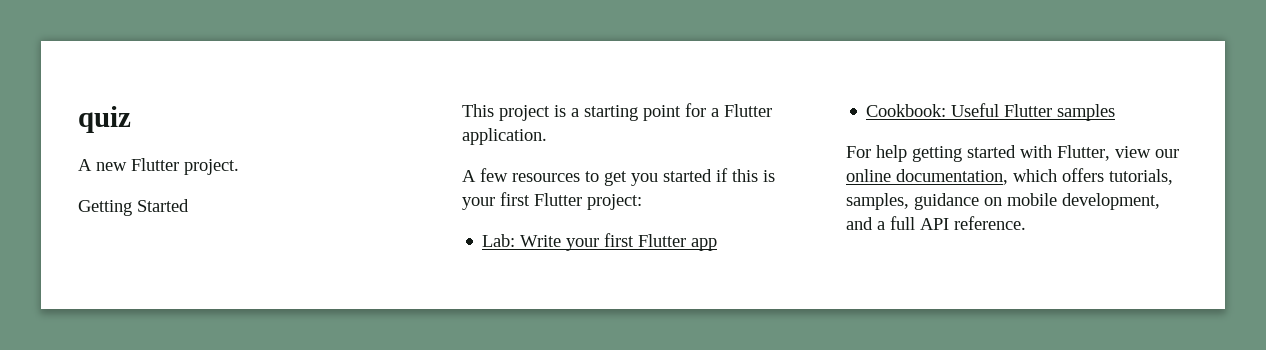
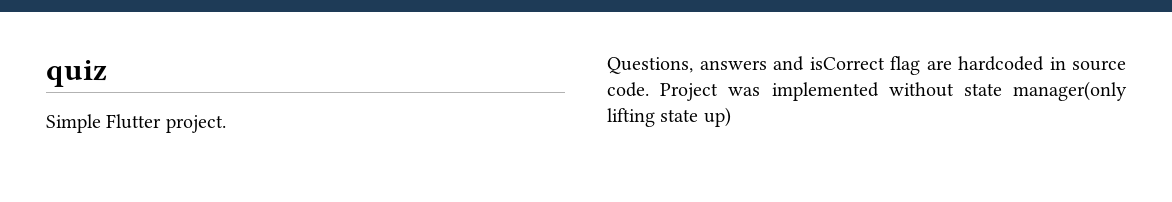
[78,159,127,171] A new -> [46,114,101,133] Simple
[78,199,189,216] [462,103,772,121] [462,128,547,145] [462,168,775,186] [462,192,642,210] [482,233,718,251] [866,103,1116,121] [846,145,1179,162] [846,168,1173,185] [846,193,1160,210] [846,216,1026,230] Getting Started // This project is a starting point for a Flutter application. // A few resources to get you started if this is your first Flutter project: // Lab: Write your first Flutter app // Cookbook: Useful Flutter samples // For help getting started with Flutter, view our online documentation, which offers tutorials, samples, guidance on mobile development, and a full API reference. -> [607,56,1126,75] [607,81,1127,101] [607,107,731,127] Questions, answers and isCorrect flag are hardcoded in source code. Project was implemented without state manager(only lifting state up)

